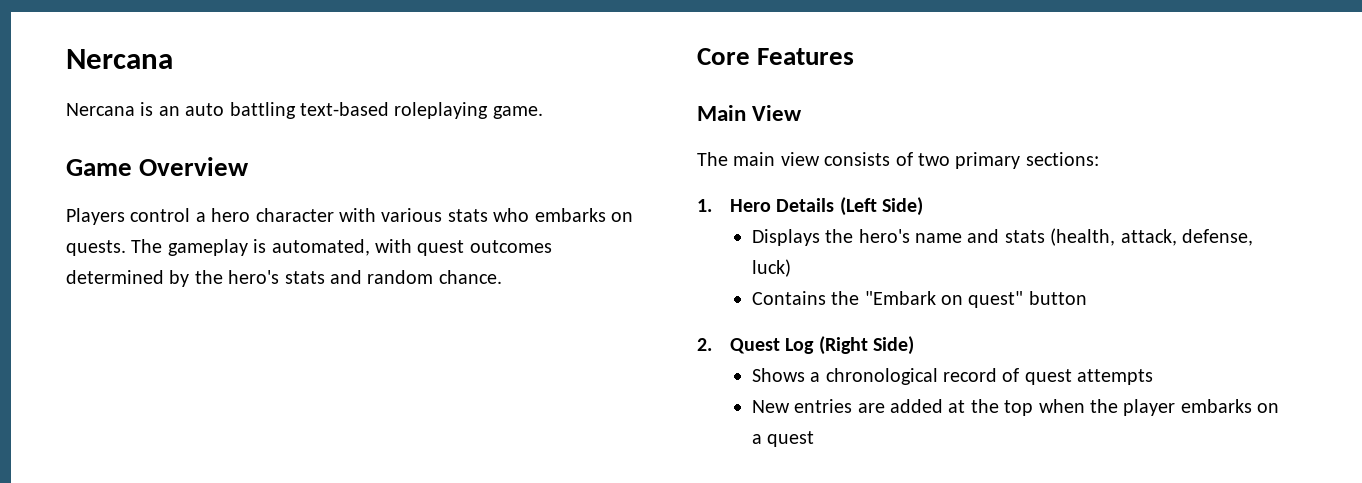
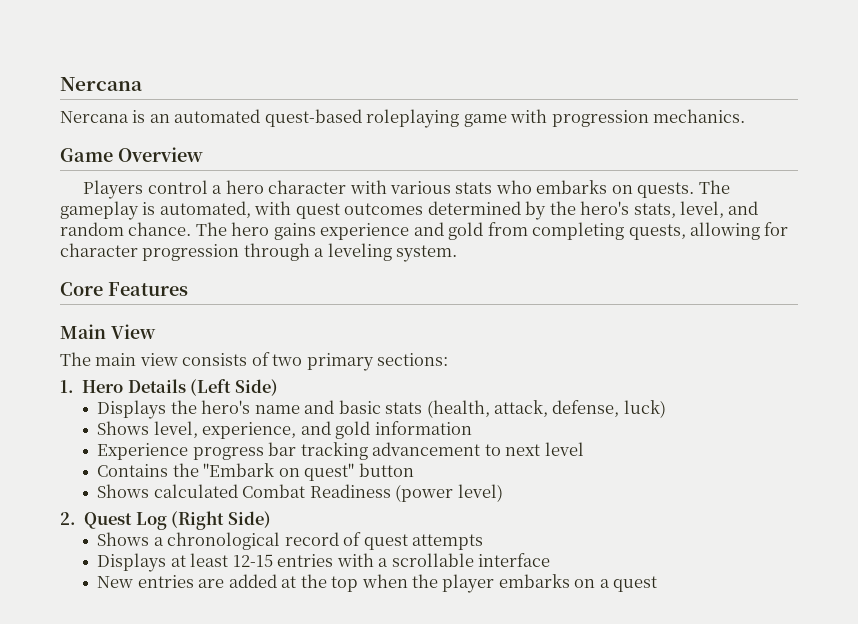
[185,102,543,119] auto battling text-based roleplaying game. -> [174,109,746,128] automated quest-based roleplaying game with progression mechanics.
[284,271,325,284] stats -> [633,201,725,218] stats, level,
(502, 277) none -> [195,222,789,240] [60,243,458,262] The hero gains experience and gold from completing quests, allowing for character progression through a leveling system.
(1000, 236) none -> [338,400,381,414] basic
(791, 268) none -> [97,421,472,439] [97,442,584,460] // Shows level, experience, and gold information // Experience progress bar tracking advancement to next level
(1087, 298) none -> [97,484,503,502] // Shows calculated Combat Readiness (power level)
(1154, 377) none -> [97,553,551,572] // Displays at least 12-15 entries with a scrollable interface

